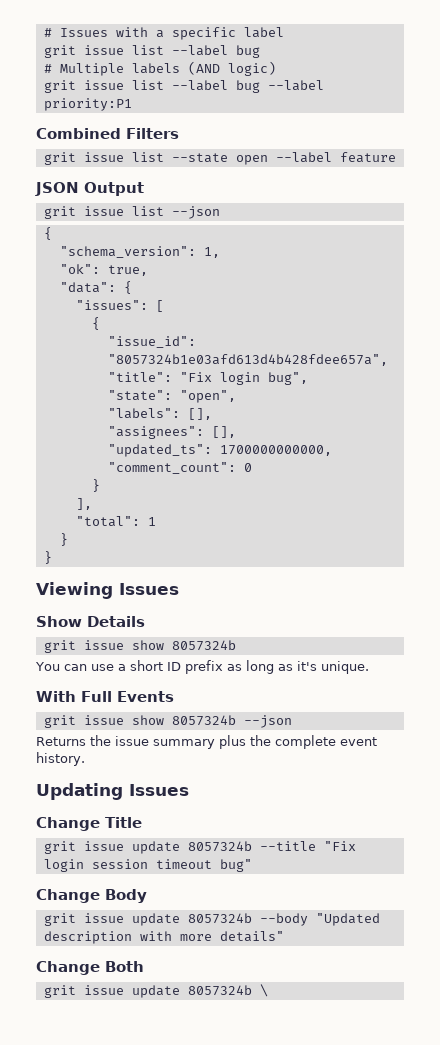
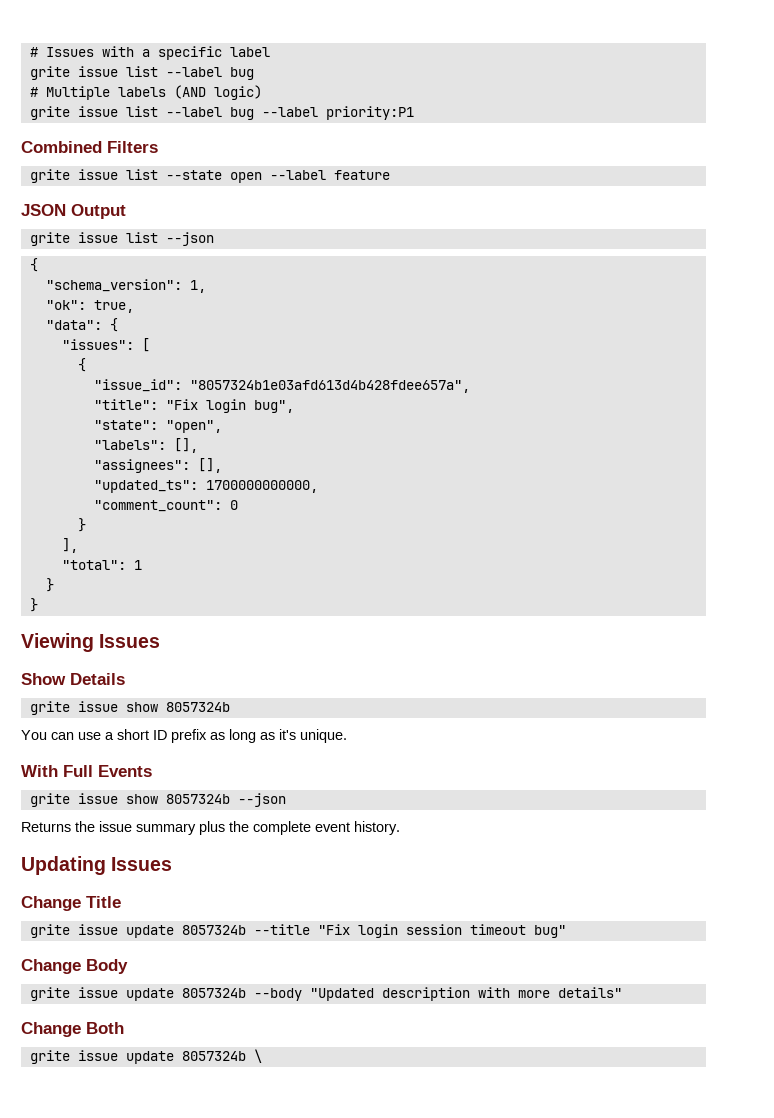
[43,45,76,58] grit -> [29,66,70,80] grite
[43,80,76,93] grit -> [29,106,70,120] grite
[43,152,76,165] grit -> [29,169,70,183] grite
[43,206,76,219] grit -> [29,232,70,246] grite
[43,640,76,653] grit -> [29,701,70,715] grite
[43,715,76,728] grit -> [29,793,70,807] grite
[43,841,76,854] grit -> [29,924,70,938] grite
[43,913,76,926] grit -> [29,987,70,1001] grite
[43,985,76,998] grit -> [29,1050,70,1064] grite

